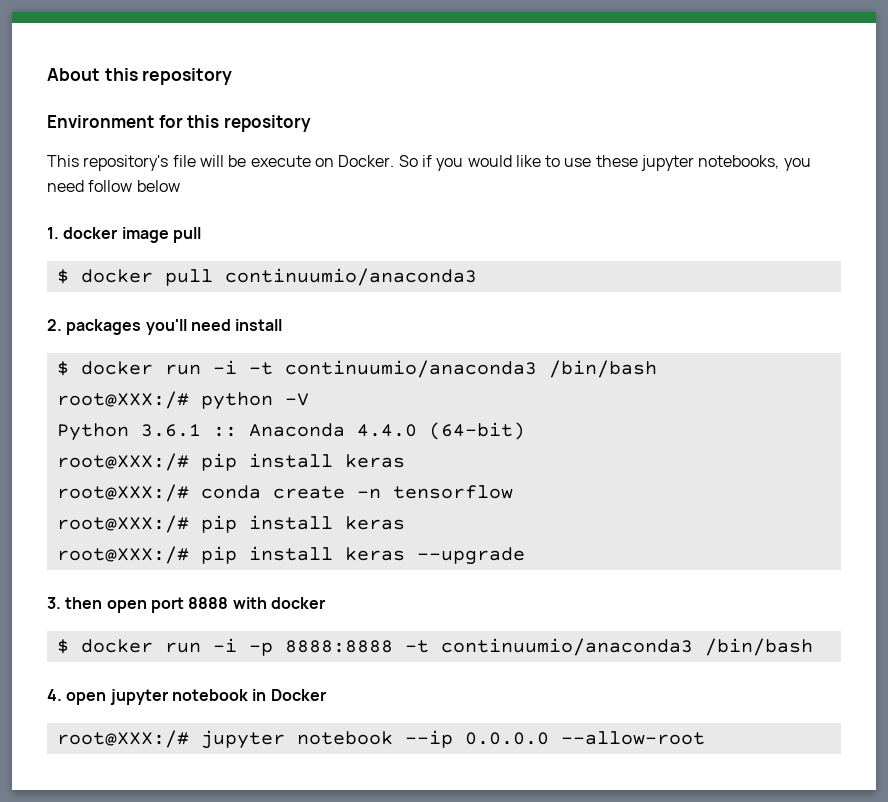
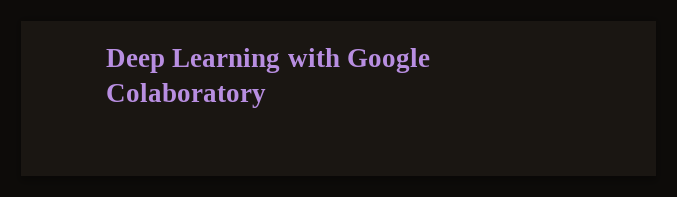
[47,68,233,85] [47,115,311,132] [47,155,811,171] [47,180,180,192] [47,227,201,243] [56,268,477,286] [47,319,283,335] [56,360,657,378] [56,391,309,410] [56,422,525,441] [56,453,405,471] [56,484,513,502] [56,515,405,533] [56,546,525,565] [47,597,325,613] [56,638,813,656] [47,689,326,705] [56,730,705,749] About this repository // Environment for this repository // This repository's file will be execute on Docker. So if you would like to use these jupyter notebooks, you need follow below // 1. docker image pull // $ docker pull continuumio/anaconda3 // 2. packages you'll need install // $ docker run -i -t continuumio/anaconda3 /bin/bash // root@XXX:/# python -V // Python 3.6.1 :: Anaconda 4.4.0 (64-bit) // root@XXX:/# pip install keras // root@XXX:/# conda create -n tensorflow // root@XXX:/# pip install keras // root@XXX:/# pip install keras --upgrade // 3. then open port 8888 with docker // $ docker run -i -p 8888:8888 -t continuumio/anaconda3 /bin/bash // 4. open jupyter notebook in Docker // root@XXX:/# jupyter notebook --ip 0.0.0.0 --allow-root -> [106,48,430,73] [106,83,266,108] Deep Learning with Google Colaboratory

